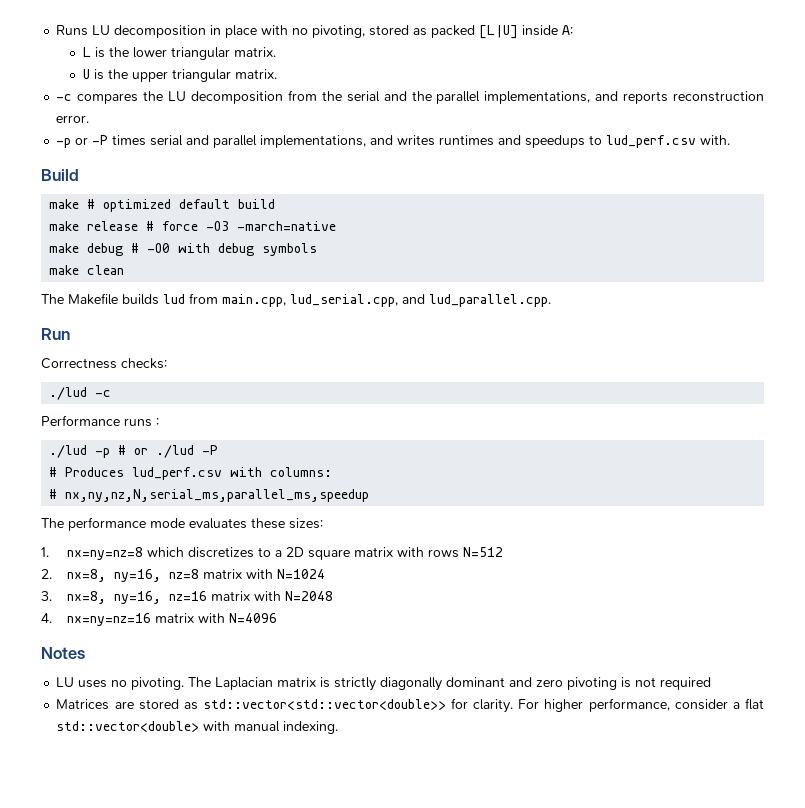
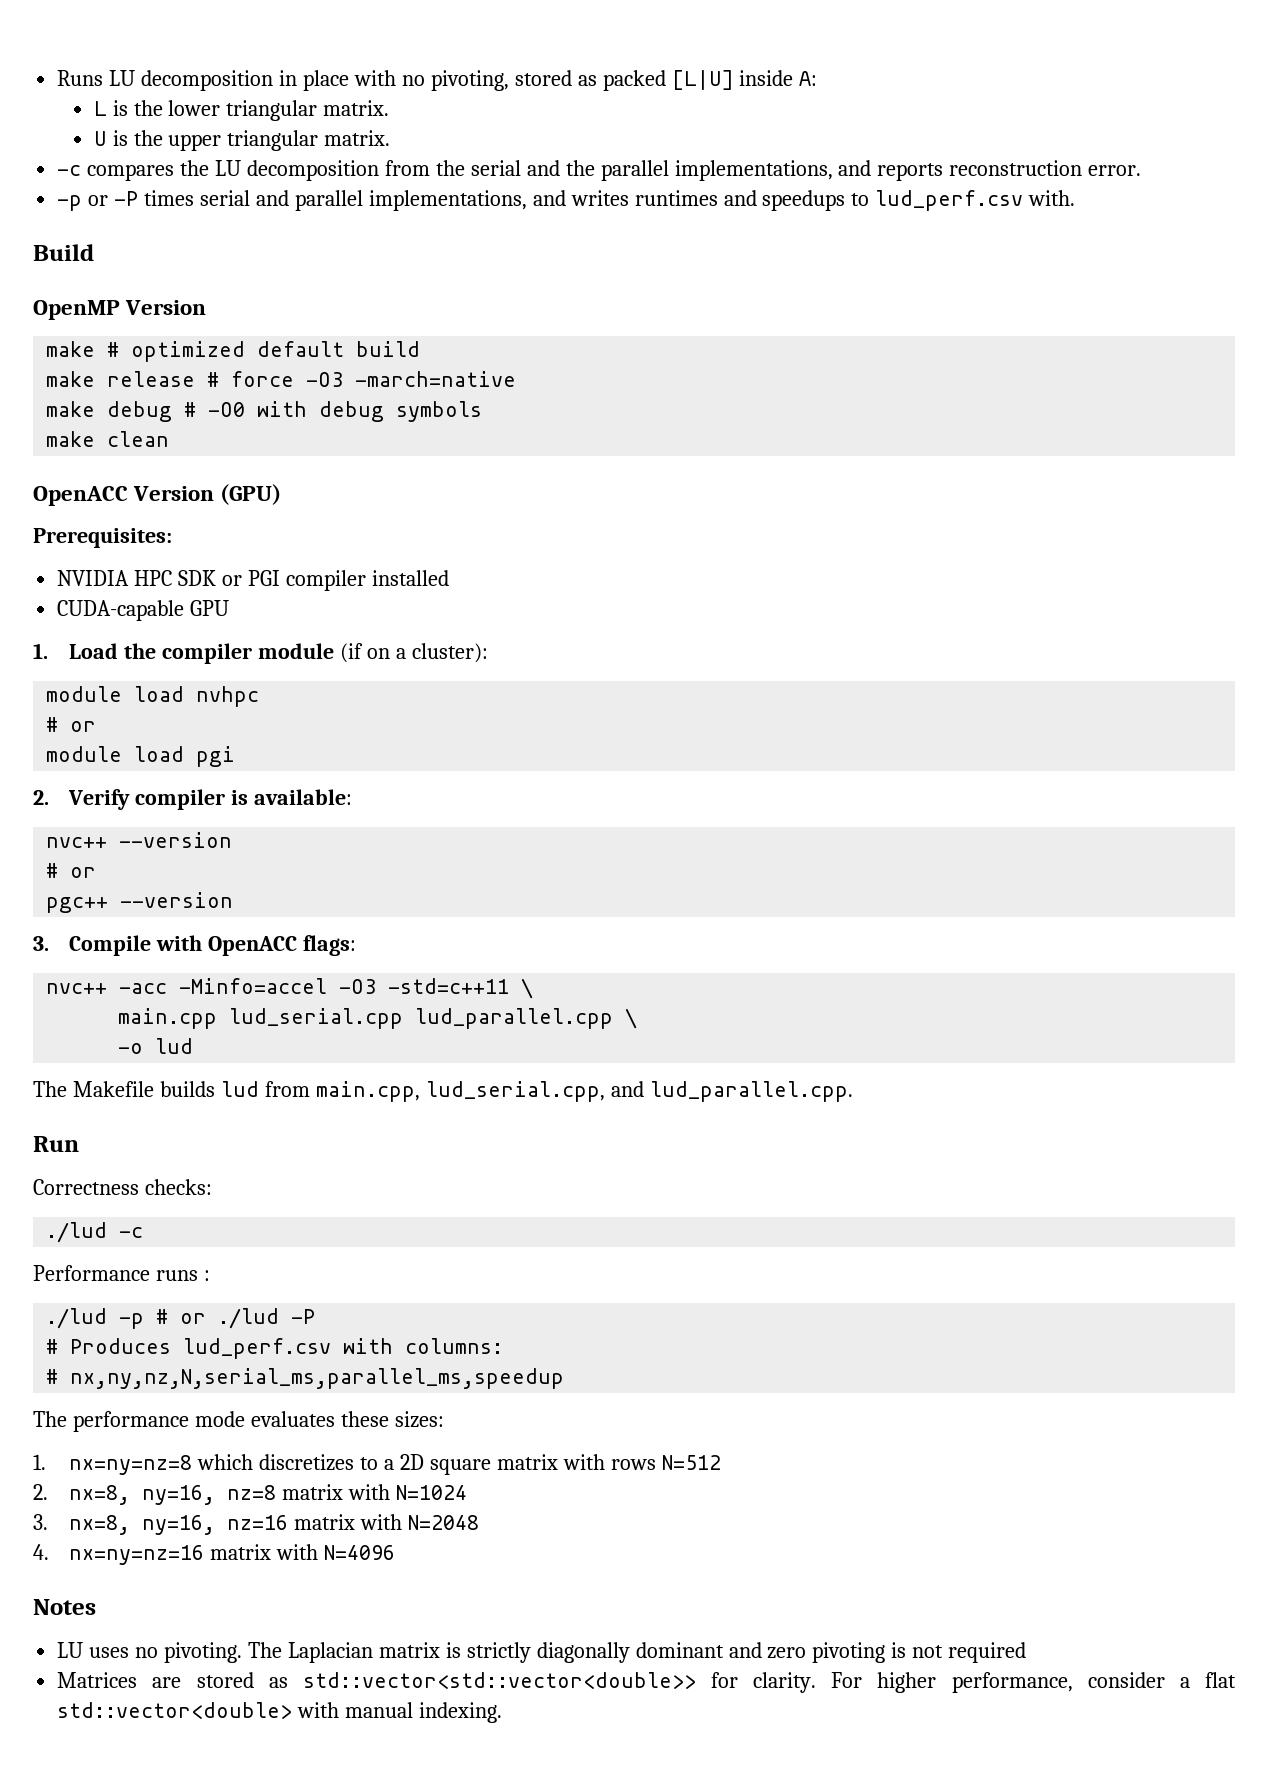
(79, 175) none -> [33,300,207,320] // OpenMP Version
(125, 270) none -> [33,484,282,506] [33,528,172,548] [57,570,449,591] [57,600,230,621] [33,643,489,664] [46,686,260,707] [46,717,97,732] [46,746,236,767] [33,789,353,810] [46,832,233,848] [46,863,97,878] [46,892,234,913] [33,935,357,956] [46,978,534,999] [118,1008,638,1029] [118,1038,194,1054] // OpenACC Version (GPU) // Prerequisites: // NVIDIA HPC SDK or PGI compiler installed // CUDA-capable GPU // 1. Load the compiler module (if on a cluster): // module load nvhpc // # or // module load pgi // 2. Verify compiler is available: // nvc++ --version // # or // pgc++ --version // 3. Compile with OpenACC flags: // nvc++ -acc -Minfo=accel -O3 -std=c++11 \ // main.cpp lud_serial.cpp lud_parallel.cpp \ // -o lud

